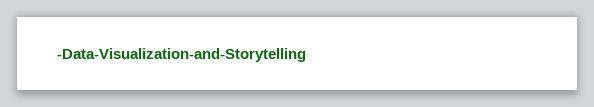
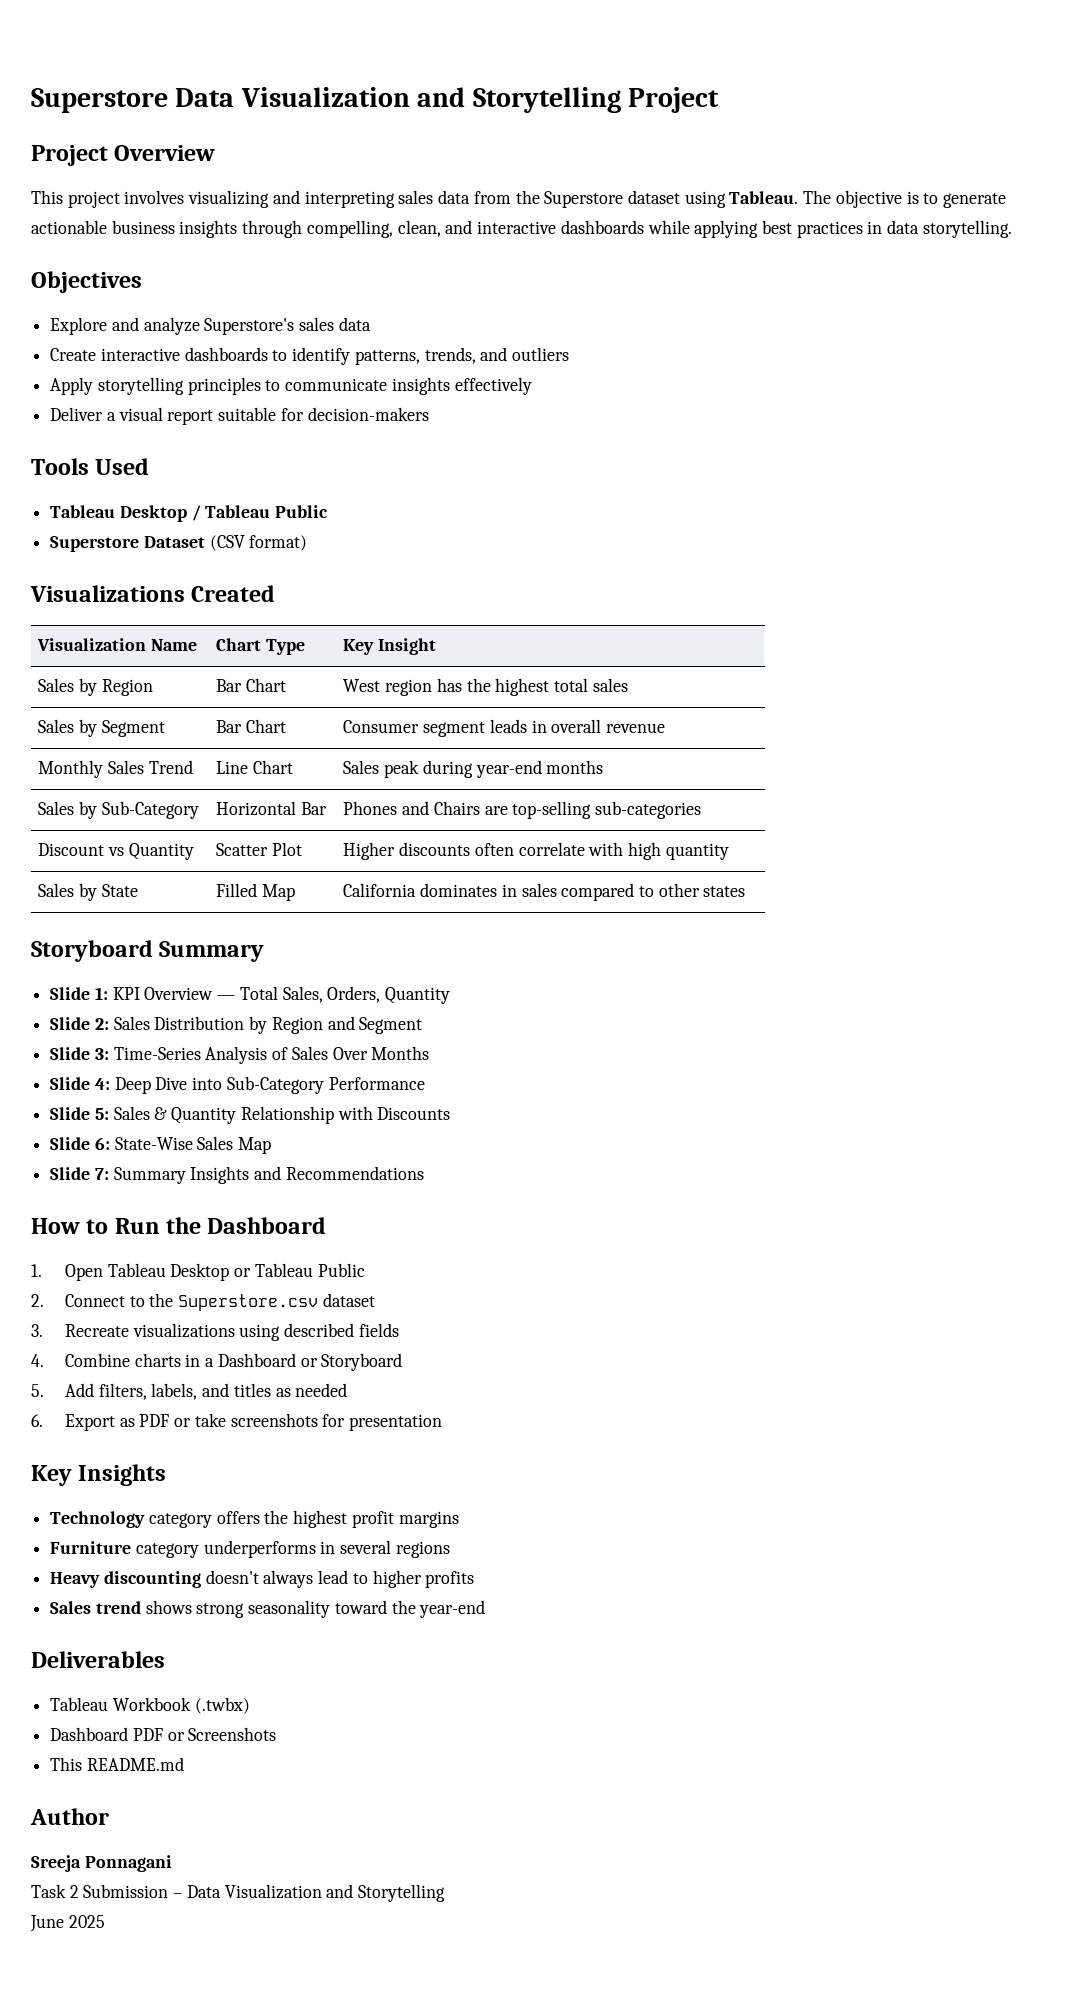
[57,48,306,62] -Data-Visualization-and-Storytelling -> [31,87,720,113] [31,145,216,166] [31,190,1007,208] [31,220,1012,238] [31,271,142,293] [50,317,371,335] [50,347,570,365] [50,377,532,395] [50,407,429,425] [31,458,150,475] [50,505,329,522] [50,535,308,552] [30,585,276,602] [37,638,198,651] [216,638,306,655] [343,638,437,655] [38,678,153,696] [216,678,287,692] [343,678,628,696] [38,719,165,737] [216,719,287,733] [343,719,665,737] [38,760,193,778] [216,760,294,774] [343,760,604,778] [38,801,199,819] [216,801,328,816] [343,801,701,819] [38,843,194,860] [216,842,303,856] [343,842,729,860] [38,883,138,901] [216,883,296,901] [343,883,746,901] [31,940,265,962] [50,986,451,1004] [50,1016,423,1034] [50,1046,430,1064] [50,1076,425,1094] [50,1106,451,1124] [50,1136,272,1154] [50,1166,424,1184] [31,1217,327,1234] [31,1263,365,1281] [31,1293,375,1311] [31,1323,399,1341] [31,1353,403,1371] [31,1383,348,1400] [31,1413,443,1431] [31,1464,167,1486] [50,1510,459,1528] [50,1540,450,1558] [50,1570,475,1588] [50,1600,486,1618] [31,1651,165,1668] [50,1697,250,1714] [50,1727,277,1741] [50,1757,184,1771] [30,1808,109,1825] [31,1855,172,1872] [31,1884,446,1902] [30,1915,105,1932] Superstore Data Visualization and Storytelling Project // Project Overview // This project involves visualizing and interpreting sales data from the Superstore dataset using Tableau. The objective is to generate actionable business insights through compelling, clean, and interactive dashboards while applying best practices in data storytelling. // Objectives // Explore and analyze Superstore's sales data // Create interactive dashboards to identify patterns, trends, and outliers // Apply storytelling principles to communicate insights effectively // Deliver a visual report suitable for decision-makers // Tools Used // Tableau Desktop / Tableau Public // Superstore Dataset (CSV format) // Visualizations Created // Visualization Name | Chart Type | Key Insight // Sales by Region | Bar Chart | West region has the highest total sales // Sales by Segment | Bar Chart | Consumer segment leads in overall revenue // Monthly Sales Trend | Line Chart | Sales peak during year-end months // Sales by Sub-Category | Horizontal Bar | Phones and Chairs are top-selling sub-categories // Discount vs Quantity | Scatter Plot | Higher discounts often correlate with high quantity // Sales by State | Filled Map | California dominates in sales compared to other states // Storyboard Summary // Slide 1: KPI Overview — Total Sales, Orders, Quantity // Slide 2: Sales Distribution by Region and Segment // Slide 3: Time-Series Analysis of Sales Over Months // Slide 4: Deep Dive into Sub-Category Performance // Slide 5: Sales & Quantity Relationship with Discounts // Slide 6: State-Wise Sales Map // Slide 7: Summary Insights and Recommendations // How to Run the Dashboard // 1. Open Tableau Desktop or Tableau Public // 2. Connect to the Superstore.csv dataset // 3. Recreate visualizations using described fields // 4. Combine charts in a Dashboard or Storyboard // 5. Add filters, labels, and titles as needed // 6. Export as PDF or take screenshots for presentation // Key Insights // Technology category offers the highest profit margins // Furniture category underperforms in several regions // Heavy discounting doesn't always lead to higher profits // Sales trend shows strong seasonality toward the year-end // Deliverables // Tableau Workbook (.twbx) // Dashboard PDF or Screenshots // This README.md // Author // Sreeja Ponnagani // Task 2 Submission – Data Visualization and Storytelling // June 2025

